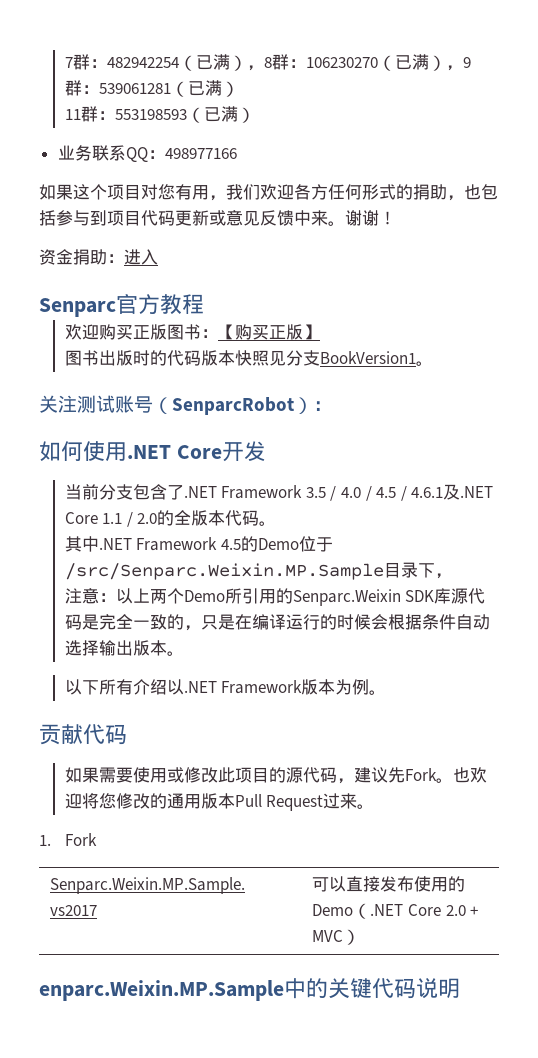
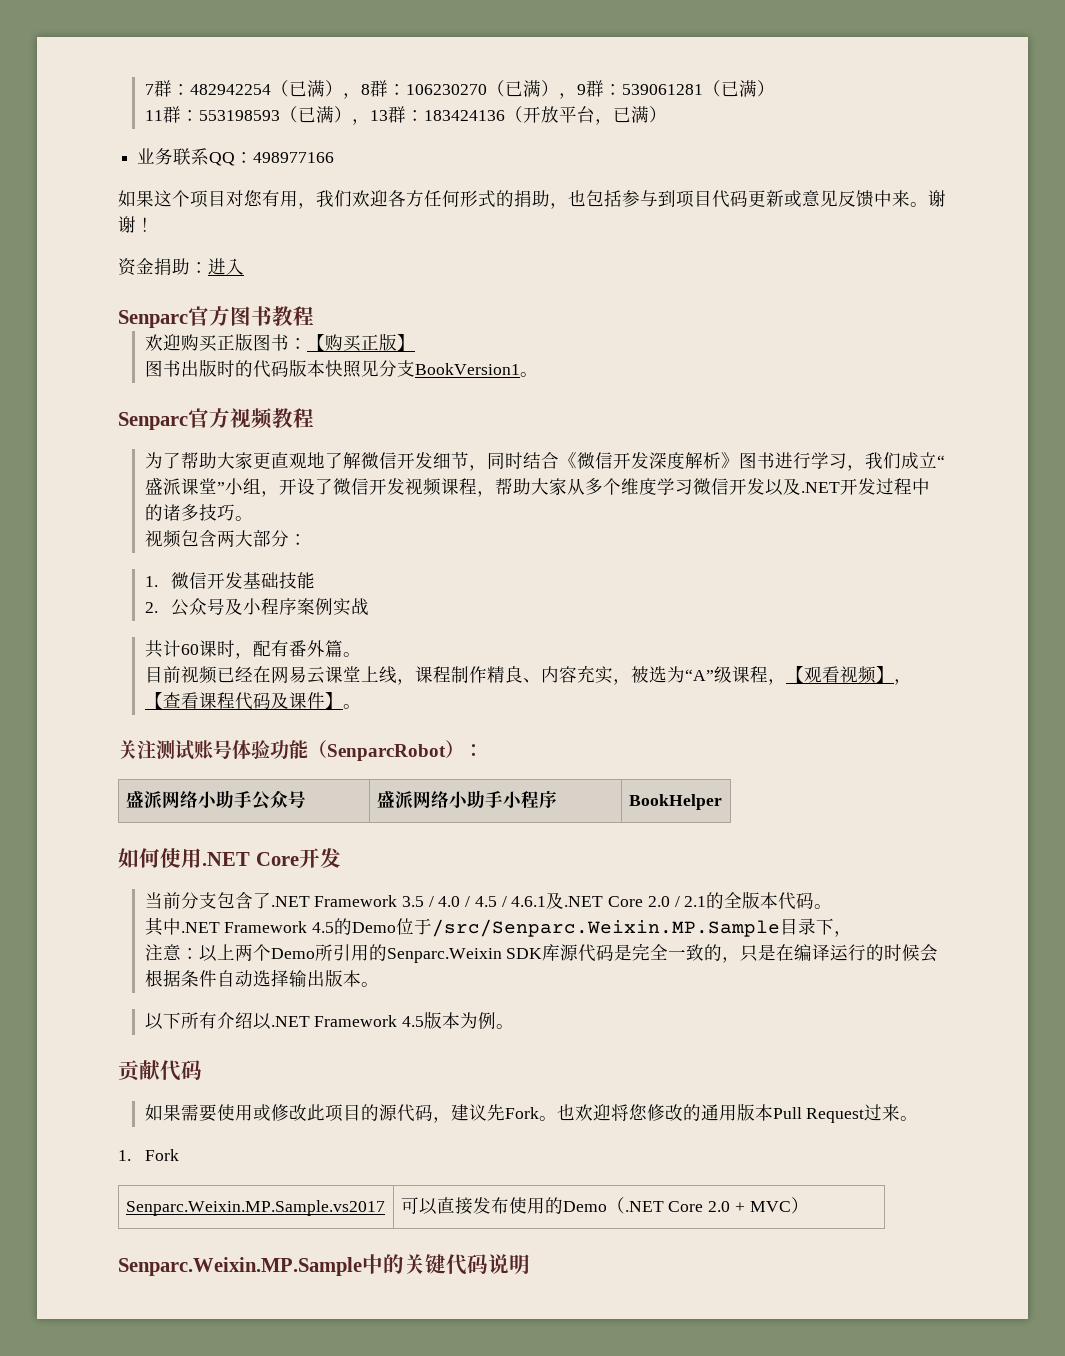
(255, 115) none -> [351,106,667,125] ，13群：183424136（开放平台，已满）
(160, 304) none -> [230,306,272,326] 图书
(433, 363) none -> [118,408,314,430] [144,452,945,471] [144,478,930,497] [144,504,253,521] [144,530,307,548] [144,572,316,589] [144,598,370,616] [144,640,361,659] [144,665,912,685] [144,692,361,710] // Senparc官方视频教程 // 为了帮助大家更直观地了解微信开发细节，同时结合《微信开发深度解析》图书进行学习，我们成立“盛派课堂”小组，开设了微信开发视频课程，帮助大家从多个维度学习微信开发以及.NET开发过程中的诸多技巧。 // 视频包含两大部分： // 1.微信开发基础技能 // 2.公众号及小程序案例实战 // 共计60课时，配有番外篇。 // 目前视频已经在网易云课堂上线，课程制作精良、内容充实，被选为“A”级课程，【观看视频】，【查看课程代码及课件】。
(153, 404) none -> [232,740,308,759] 体验功能
(332, 406) none -> [125,790,306,810] [376,790,557,809] [628,794,722,810] // 盛派网络小助手公众号 | 盛派网络小助手小程序 | BookHelper
[102,512,158,527] 1.1 / 2.0 -> [647,896,707,907] 2.0 / 2.1
(303, 687) none -> [402,1016,425,1027] 4.5
[39,980,284,1001] enparc.Weixin.MP.Sample -> [118,1257,362,1276] Senparc.Weixin.MP.Sample

